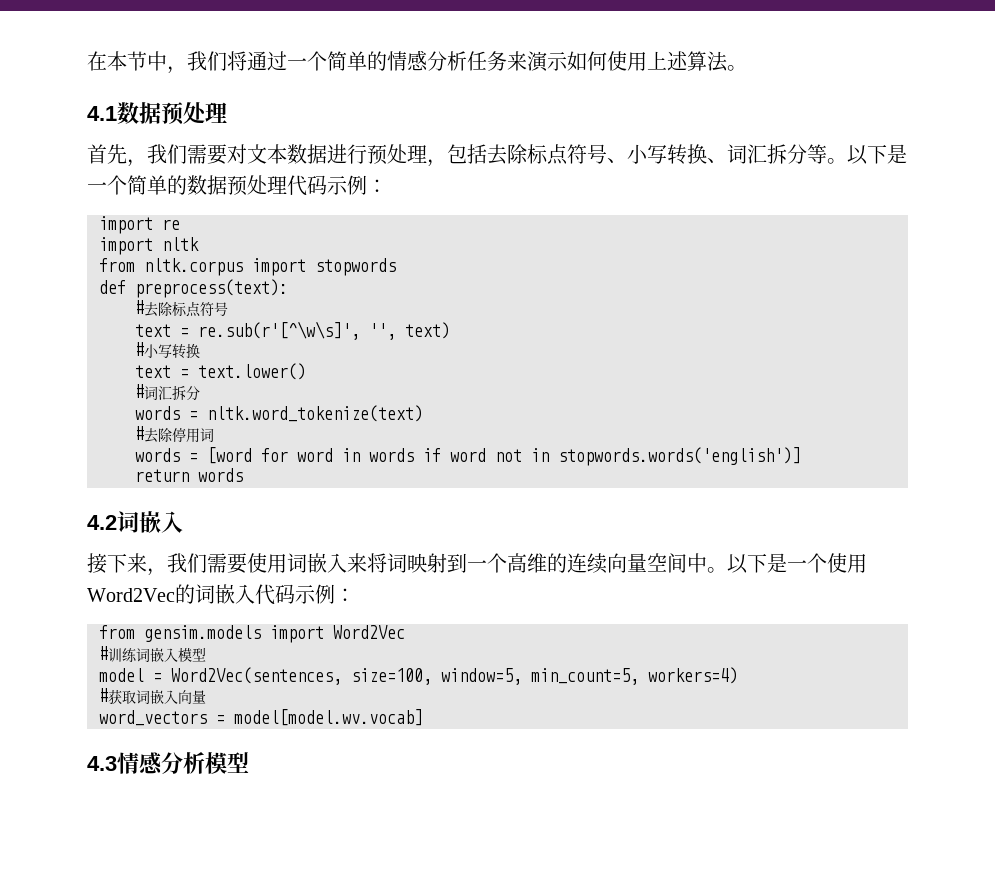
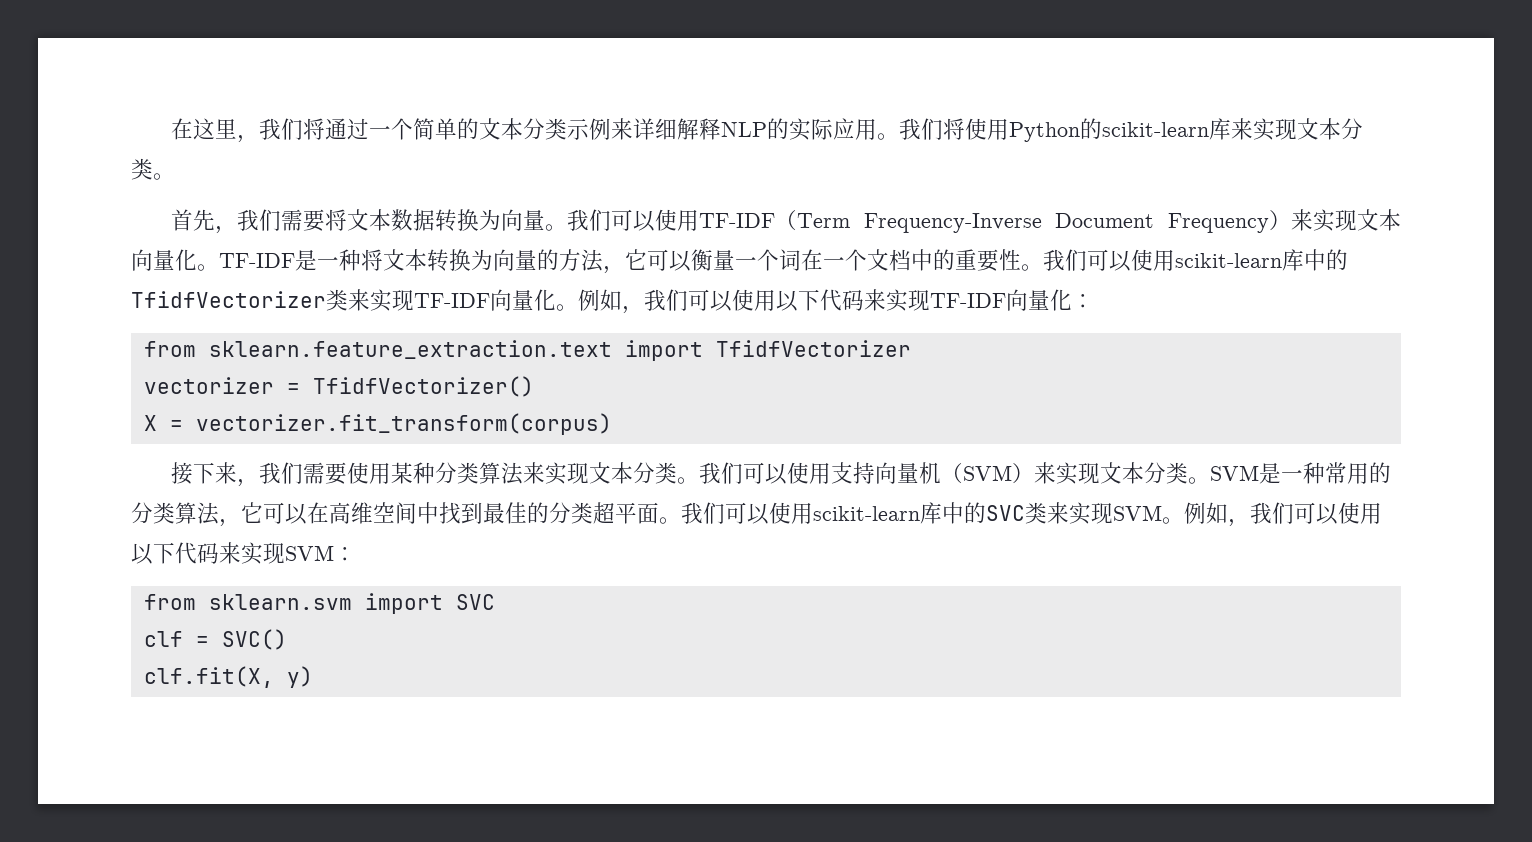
[87,51,167,71] 在本节中 -> [170,118,237,140] 在这里
[387,50,747,72] [87,102,227,125] 情感分析任务来演示如何使用上述算法。 // 4.1数据预处理 -> [478,118,1363,142] [131,158,175,180] 文本分类示例来详细解释NLP的实际应用。我们将使用Python的scikit-learn库来实现文本分类。
[227,144,247,164] 对 -> [324,209,347,231] 将
[327,144,907,167] [87,175,387,196] [99,216,180,234] [99,237,199,255] [99,258,396,276] [99,279,288,298] [135,300,228,317] [135,321,450,340] [135,342,200,359] [135,363,306,380] [135,384,200,401] [135,405,423,422] [135,426,214,443] [135,447,801,466] [135,468,243,482] [87,511,183,533] 进行预处理，包括去除标点符号、小写转换、词汇拆分等。以下是一个简单的数据预处理代码示例： // import re // import nltk // from nltk.corpus import stopwords // def preprocess(text): // #去除标点符号 // text = re.sub(r'[^\w\s]', '', text) // #小写转换 // text = text.lower() // #词汇拆分 // words = nltk.word_tokenize(text) // #去除停用词 // words = [word for word in words if word not in stopwords.words('english')] // return words // 4.2词嵌入 -> [434,209,1401,233] [131,249,1348,274] [131,289,1094,314] [143,340,911,361] [143,376,534,397] [143,413,612,435] 转换为向量。我们可以使用TF-IDF（Term Frequency-Inverse Document Frequency）来实现文本向量化。TF-IDF是一种将文本转换为向量的方法，它可以衡量一个词在一个文档中的重要性。我们可以使用scikit-learn库中的TfidfVectorizer类来实现TF-IDF向量化。例如，我们可以使用以下代码来实现TF-IDF向量化： // from sklearn.feature_extraction.text import TfidfVectorizer // vectorizer = TfidfVectorizer() // X = vectorizer.fit_transform(corpus)
[287,553,867,574] [87,584,355,605] [99,625,405,643] [99,646,206,662] [99,667,738,685] [99,688,206,704] [99,709,423,726] [87,752,249,775] 词嵌入来将词映射到一个高维的连续向量空间中。以下是一个使用Word2Vec的词嵌入代码示例： // from gensim.models import Word2Vec // #训练词嵌入模型 // model = Word2Vec(sentences, size=100, window=5, min_count=5, workers=4) // #获取词嵌入向量 // word_vectors = model[model.wv.vocab] // 4.3情感分析模型 -> [390,462,1391,485] [131,502,1382,527] [131,542,356,565] [143,593,495,614] [143,629,287,650] [143,666,313,688] 某种分类算法来实现文本分类。我们可以使用支持向量机（SVM）来实现文本分类。SVM是一种常用的分类算法，它可以在高维空间中找到最佳的分类超平面。我们可以使用scikit-learn库中的SVC类来实现SVM。例如，我们可以使用以下代码来实现SVM： // from sklearn.svm import SVC // clf = SVC() // clf.fit(X, y)

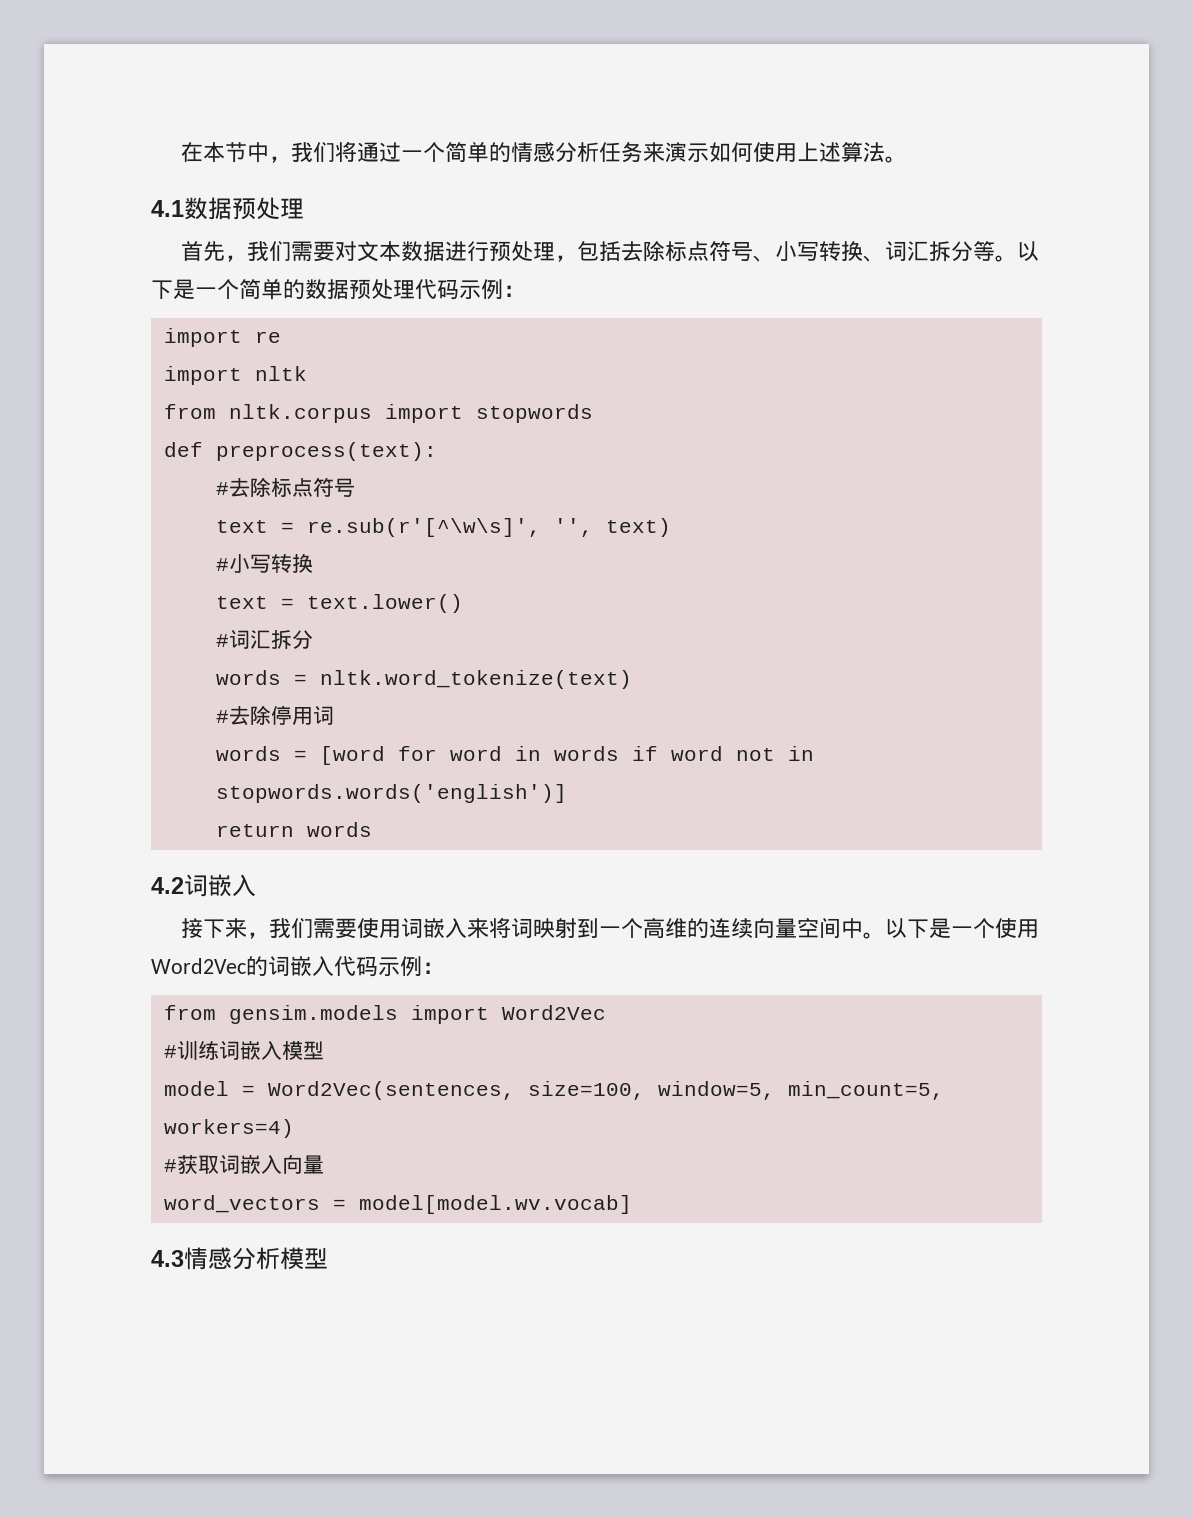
[170,118,237,140] 在这里 -> [180,142,269,163] 在本节中
[478,118,1363,142] [131,158,175,180] 文本分类示例来详细解释NLP的实际应用。我们将使用Python的scikit-learn库来实现文本分类。 -> [510,142,907,163] [151,197,304,220] 情感分析任务来演示如何使用上述算法。 // 4.1数据预处理
[324,209,347,231] 将 -> [334,241,357,261] 对
[434,209,1401,233] [131,249,1348,274] [131,289,1094,314] [143,340,911,361] [143,376,534,397] [143,413,612,435] 转换为向量。我们可以使用TF-IDF（Term Frequency-Inverse Document Frequency）来实现文本向量化。TF-IDF是一种将文本转换为向量的方法，它可以衡量一个词在一个文档中的重要性。我们可以使用scikit-learn库中的TfidfVectorizer类来实现TF-IDF向量化。例如，我们可以使用以下代码来实现TF-IDF向量化： // from sklearn.feature_extraction.text import TfidfVectorizer // vectorizer = TfidfVectorizer() // X = vectorizer.fit_transform(corpus) -> [444,241,1039,262] [151,279,525,300] [163,328,281,347] [163,366,307,385] [163,404,593,423] [163,442,437,461] [215,477,355,498] [215,518,671,537] [215,553,313,573] [215,594,463,613] [215,630,313,650] [215,670,632,689] [215,705,334,726] [215,746,814,765] [215,784,567,803] [215,822,372,837] [151,874,256,897] 进行预处理，包括去除标点符号、小写转换、词汇拆分等。以下是一个简单的数据预处理代码示例： // import re // import nltk // from nltk.corpus import stopwords // def preprocess(text): // #去除标点符号 // text = re.sub(r'[^\w\s]', '', text) // #小写转换 // text = text.lower() // #词汇拆分 // words = nltk.word_tokenize(text) // #去除停用词 // words = [word for word in words if word not in stopwords.words('english')] // return words // 4.2词嵌入
[390,462,1391,485] [131,502,1382,527] [131,542,356,565] [143,593,495,614] [143,629,287,650] [143,666,313,688] 某种分类算法来实现文本分类。我们可以使用支持向量机（SVM）来实现文本分类。SVM是一种常用的分类算法，它可以在高维空间中找到最佳的分类超平面。我们可以使用scikit-learn库中的SVC类来实现SVM。例如，我们可以使用以下代码来实现SVM： // from sklearn.svm import SVC // clf = SVC() // clf.fit(X, y) -> [400,917,1039,939] [151,956,444,977] [163,1005,606,1024] [163,1040,324,1060] [163,1081,944,1100] [163,1119,294,1138] [163,1154,324,1175] [163,1195,632,1214] [151,1247,328,1270] 词嵌入来将词映射到一个高维的连续向量空间中。以下是一个使用Word2Vec的词嵌入代码示例： // from gensim.models import Word2Vec // #训练词嵌入模型 // model = Word2Vec(sentences, size=100, window=5, min_count=5, workers=4) // #获取词嵌入向量 // word_vectors = model[model.wv.vocab] // 4.3情感分析模型

